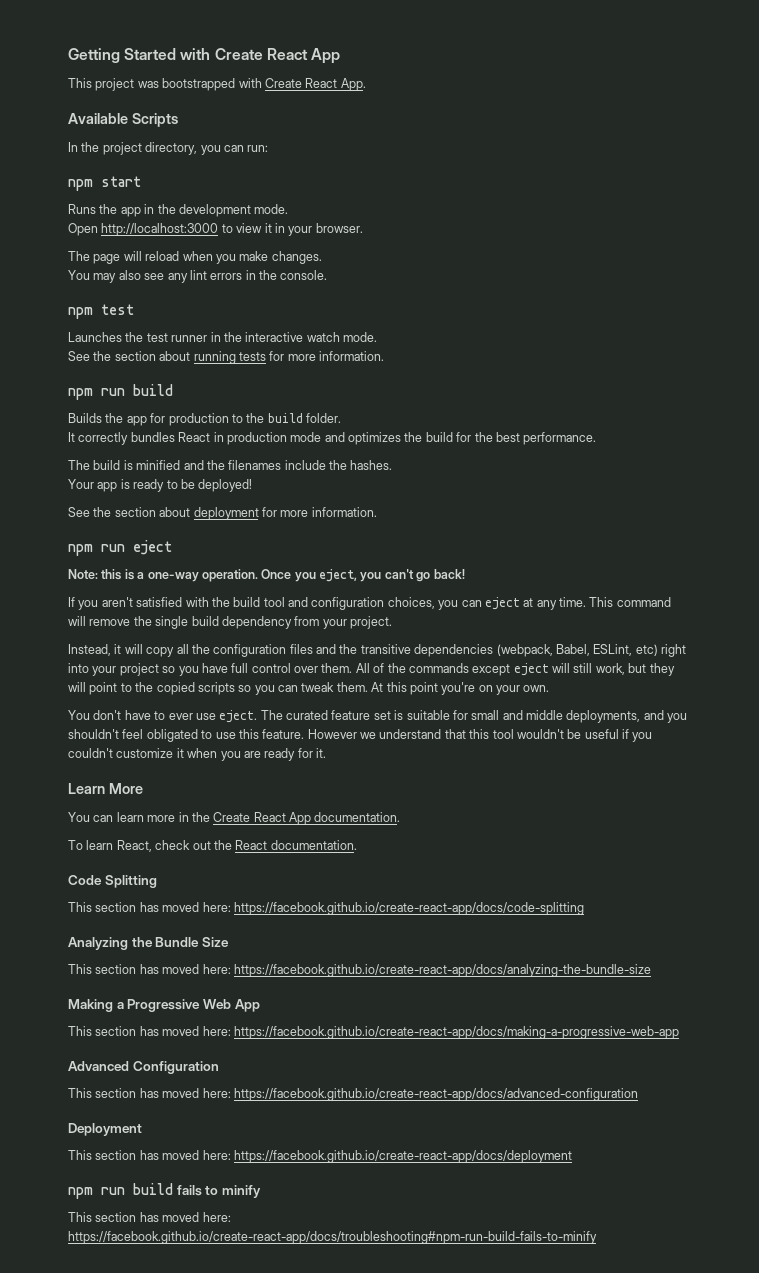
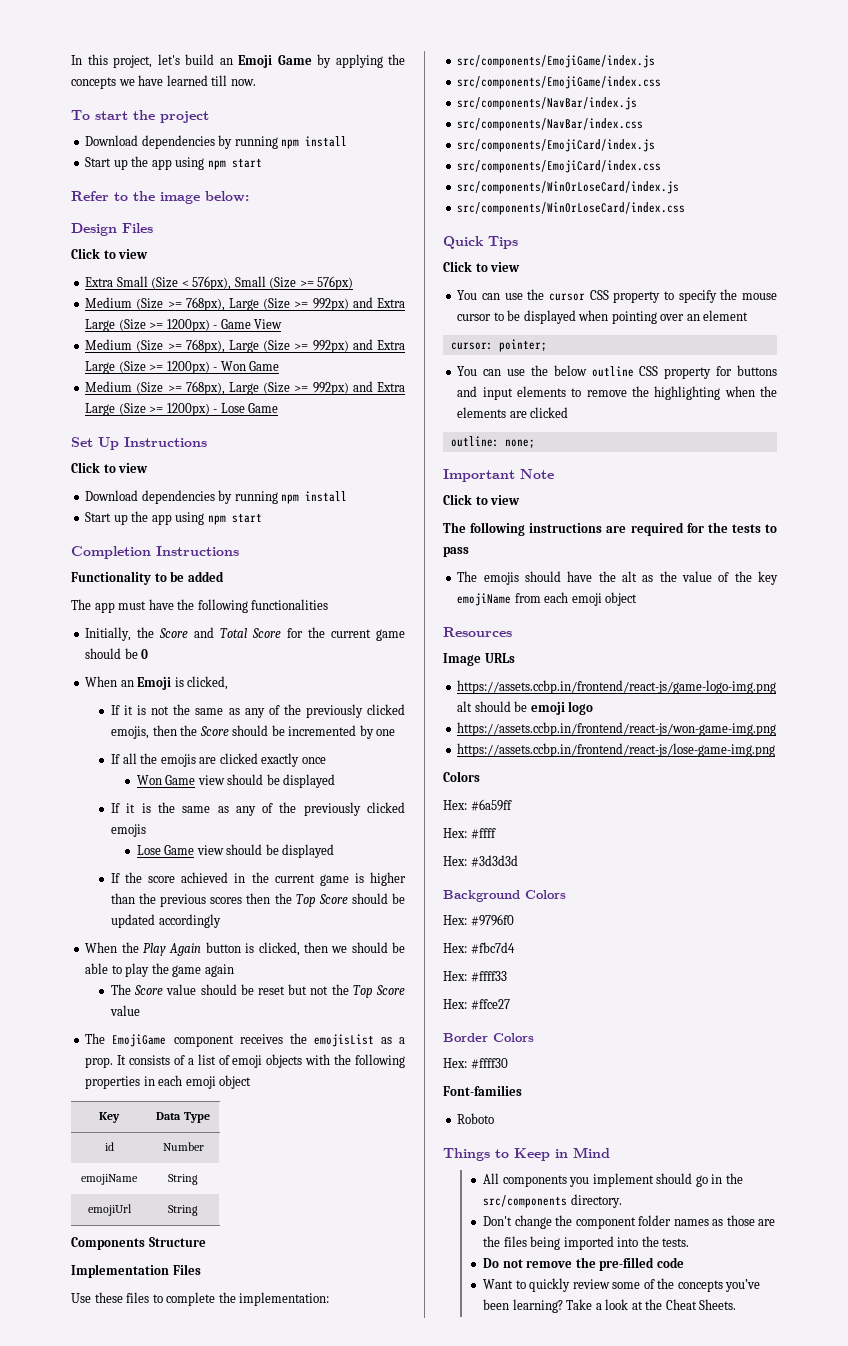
[68,48,340,64] [68,78,366,91] [68,113,178,127] [68,142,269,155] [68,176,141,191] [68,204,289,217] [68,223,363,236] [68,251,322,264] [68,270,328,283] [68,304,134,319] [68,332,377,342] [68,351,384,364] [68,384,173,400] [68,413,341,426] [68,432,597,445] [68,460,393,470] [68,479,253,492] [68,507,377,520] [68,540,172,556] [68,569,465,582] [68,597,671,610] [68,616,392,629] [68,644,686,657] [68,663,675,676] [68,682,550,695] [68,710,688,723] [68,729,653,742] [68,748,326,761] [68,783,143,794] [68,812,401,825] [68,840,357,852] [68,875,157,888] [68,902,584,915] [68,937,229,950] [68,964,651,977] [68,999,260,1012] [68,1026,679,1039] [68,1061,219,1074] [68,1088,638,1101] [68,1123,142,1136] [68,1150,572,1163] [68,1183,261,1199] [68,1212,231,1222] [68,1231,597,1244] Getting Started with Create React App // This project was bootstrapped with Create React App. // Available Scripts // In the project directory, you can run: // npm start // Runs the app in the development mode. // Open http://localhost:3000 to view it in your browser. // The page will reload when you make changes. // You may also see any lint errors in the console. // npm test // Launches the test runner in the interactive watch mode. // See the section about running tests for more information. // npm run build // Builds the app for production to the build folder. // It correctly bundles React in production mode and optimizes the build for the best performance. // The build is minified and the filenames include the hashes. // Your app is ready to be deployed! // See the section about deployment for more information. // npm run eject // Note: this is a one-way operation. Once you eject, you can't go back! // If you aren't satisfied with the build tool and configuration choices, you can eject at any time. This command will remove the single build dependency from your project. // Instead, it will copy all the configuration files and the transitive dependencies (webpack, Babel, ESLint, etc) right into your project so you have full control over them. All of the commands except eject will still work, but they will point to the copied scripts so you can tweak them. At this point you're on your own. // You don't have to ever use eject. The curated feature set is suitable for small and middle deployments, and you shouldn't feel obligated to use this feature. However we understand that this tool wouldn't be useful if you couldn't customize it when you are ready for it. // Learn More // You can learn more in the Create React App documentation. // To learn React, check out the React documentation. // Code Splitting // This section has moved here: https://facebook.github.io/create-react-app/docs/code-splitting // Analyzing the Bundle Size // This section has moved here: https://facebook.github.io/create-react-app/docs/analyzing-the-bundle-size // Making a Progressive Web App // This section has moved here: https://facebook.github.io/create-react-app/docs/making-a-progressive-web-app // Advanced Configuration // This section has moved here: https://facebook.github.io/create-react-app/docs/advanced-configuration // Deployment // This section has moved here: https://facebook.github.io/create-react-app/docs/deployment // npm run build fails to minify // This section has moved here: https://facebook.github.io/create-react-app/docs/troubleshooting#npm-run-build-fails-to-minify -> [71,54,405,68] [71,75,256,89] [71,110,209,123] [85,135,348,149] [85,156,262,170] [71,191,249,204] [71,223,153,236] [71,248,149,259] [85,276,354,290] [85,297,405,311] [85,319,283,332] [85,339,405,353] [85,361,280,374] [85,381,405,395] [85,403,279,416] [71,437,207,450] [71,462,149,473] [85,490,348,504] [85,511,262,525] [71,546,239,559] [71,571,224,585] [71,599,329,613] [85,627,405,641] [85,648,149,659] [85,676,229,690] [111,704,406,718] [111,725,396,739] [111,753,326,767] [136,774,336,788] [111,802,405,816] [111,824,147,837] [136,844,335,858] [111,872,407,886] [111,893,405,907] [111,914,221,928] [85,942,405,956] [85,963,234,977] [111,984,405,998] [110,1005,141,1016] [85,1033,405,1047] [85,1054,405,1068] [85,1075,252,1089] [99,1112,120,1123] [156,1112,210,1123] [104,1142,114,1151] [162,1142,204,1151] [81,1174,138,1185] [168,1174,198,1185] [87,1204,132,1216] [168,1205,198,1216] [71,1237,206,1250] [71,1264,201,1278] [71,1292,330,1306] [457,55,656,68] [457,76,662,89] [457,97,638,110] [457,118,644,131] [457,139,656,152] [457,160,662,173] [457,181,680,194] [457,202,686,215] [443,236,518,249] [443,261,521,272] [457,289,777,303] [457,310,749,324] [450,339,547,352] [457,365,777,379] [457,386,777,400] [457,407,569,418] [450,436,535,448] [443,469,554,482] [443,494,521,505] [443,522,777,536] [443,547,469,557] [457,571,778,585] [457,592,638,606] [443,627,512,637] [443,653,515,666] [457,680,777,694] [457,701,594,715] [457,722,777,736] [457,743,776,757] [443,771,480,782] [443,799,512,811] [443,828,496,839] [443,855,518,867] [443,890,566,902] [443,914,514,926] [443,942,515,954] [443,971,507,982] [443,999,510,1010] [443,1033,534,1042] [443,1058,508,1069] [443,1085,522,1096] [457,1113,495,1124] [443,1147,610,1161] [483,1173,743,1187] [483,1194,622,1208] [483,1215,776,1229] [483,1236,690,1250] [483,1257,684,1271] [483,1278,761,1292] [483,1299,737,1313] In this project, let's build an Emoji Game by applying the concepts we have learned till now. // To start the project // Download dependencies by running npm install // Start up the app using npm start // Refer to the image below: // Design Files // Click to view // Extra Small (Size < 576px), Small (Size >= 576px) // Medium (Size >= 768px), Large (Size >= 992px) and Extra Large (Size >= 1200px) - Game View // Medium (Size >= 768px), Large (Size >= 992px) and Extra Large (Size >= 1200px) - Won Game // Medium (Size >= 768px), Large (Size >= 992px) and Extra Large (Size >= 1200px) - Lose Game // Set Up Instructions // Click to view // Download dependencies by running npm install // Start up the app using npm start // Completion Instructions // Functionality to be added // The app must have the following functionalities // Initially, the Score and Total Score for the current game should be 0 // When an Emoji is clicked, // If it is not the same as any of the previously clicked emojis, then the Score should be incremented by one // If all the emojis are clicked exactly once // Won Game view should be displayed // If it is the same as any of the previously clicked emojis // Lose Game view should be displayed // If the score achieved in the current game is higher than the previous scores then the Top Score should be updated accordingly // When the Play Again button is clicked, then we should be able to play the game again // The Score value should be reset but not the Top Score value // The EmojiGame component receives the emojisList as a prop. It consists of a list of emoji objects with the following properties in each emoji object // Key | Data Type // id | Number // emojiName | String // emojiUrl | String // Components Structure // Implementation Files // Use these files to complete the implementation: // src/components/EmojiGame/index.js // src/components/EmojiGame/index.css // src/components/NavBar/index.js // src/components/NavBar/index.css // src/components/EmojiCard/index.js // src/components/EmojiCard/index.css // src/components/WinOrLoseCard/index.js // src/components/WinOrLoseCard/index.css // Quick Tips // Click to view // You can use the cursor CSS property to specify the mouse cursor to be displayed when pointing over an element // cursor: pointer; // You can use the below outline CSS property for buttons and input elements to remove the highlighting when the elements are clicked // outline: none; // Important Note // Click to view // The following instructions are required for the tests to pass // The emojis should have the alt as the value of the key emojiName from each emoji object // Resources // Image URLs // https://assets.ccbp.in/frontend/react-js/game-logo-img.png alt should be emoji logo // https://assets.ccbp.in/frontend/react-js/won-game-img.png // https://assets.ccbp.in/frontend/react-js/lose-game-img.png // Colors // Hex: #6a59ff // Hex: #ffff // Hex: #3d3d3d // Background Colors // Hex: #9796f0 // Hex: #fbc7d4 // Hex: #ffff33 // Hex: #ffce27 // Border Colors // Hex: #ffff30 // Font-families // Roboto // Things to Keep in Mind // All components you implement should go in the src/components directory. // Don't change the component folder names as those are the files being imported into the tests. // Do not remove the pre-filled code // Want to quickly review some of the concepts you’ve been learning? Take a look at the Cheat Sheets.

